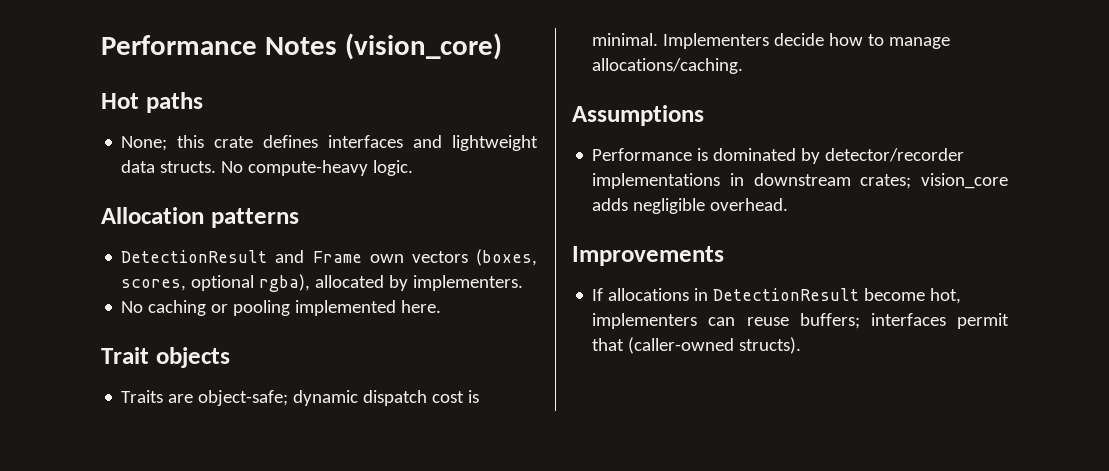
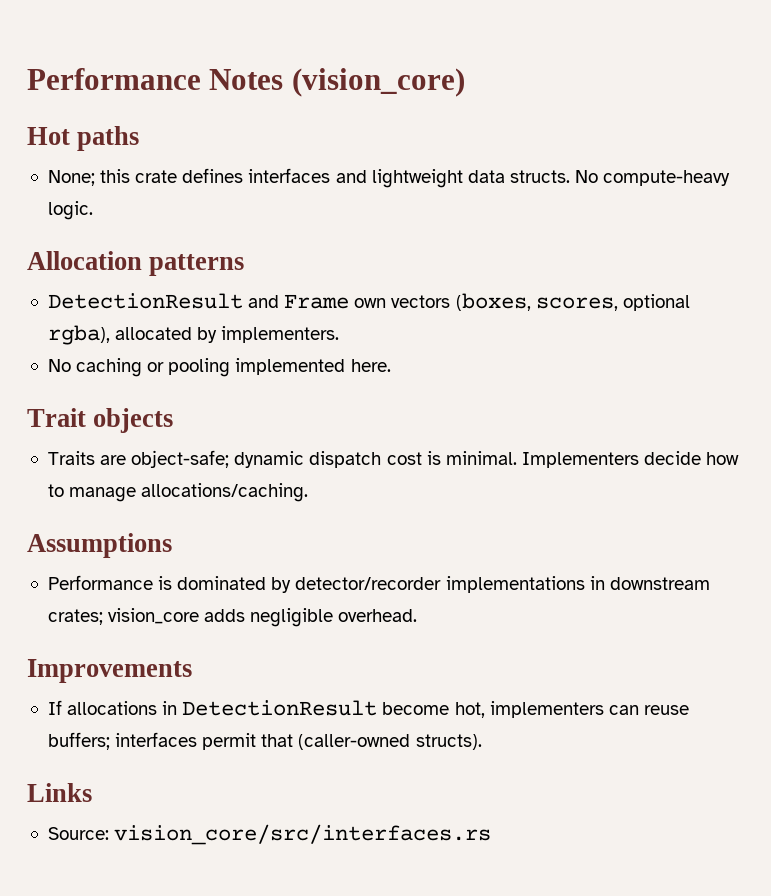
(802, 345) none -> [27,783,92,802] [47,824,492,845] // Links // Source: vision_core/src/interfaces.rs

